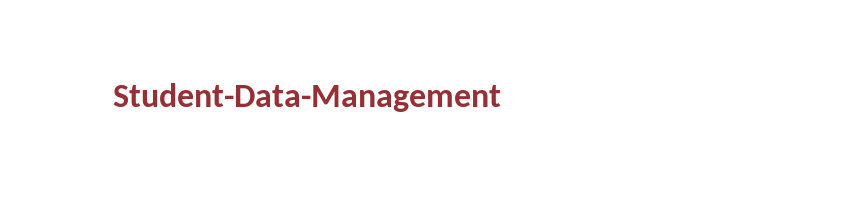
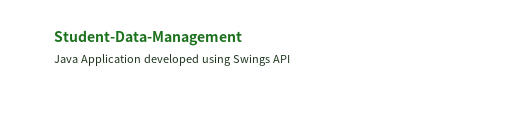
(501, 97) none -> [54,54,290,66] // Java Application developed using Swings API

